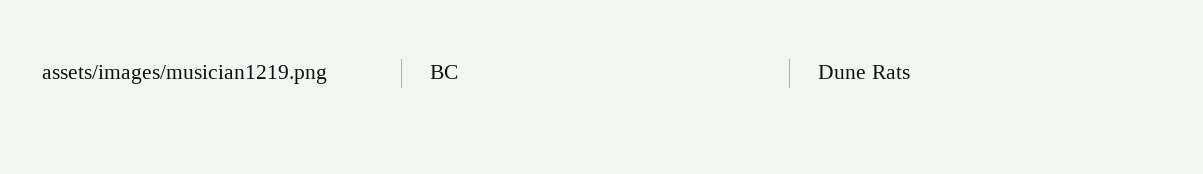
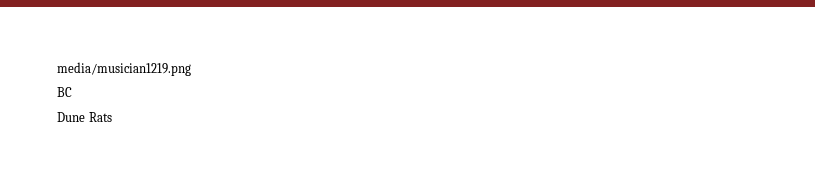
[42,65,327,84] assets/images/musician1219.png -> [57,62,191,76] media/musician1219.png

